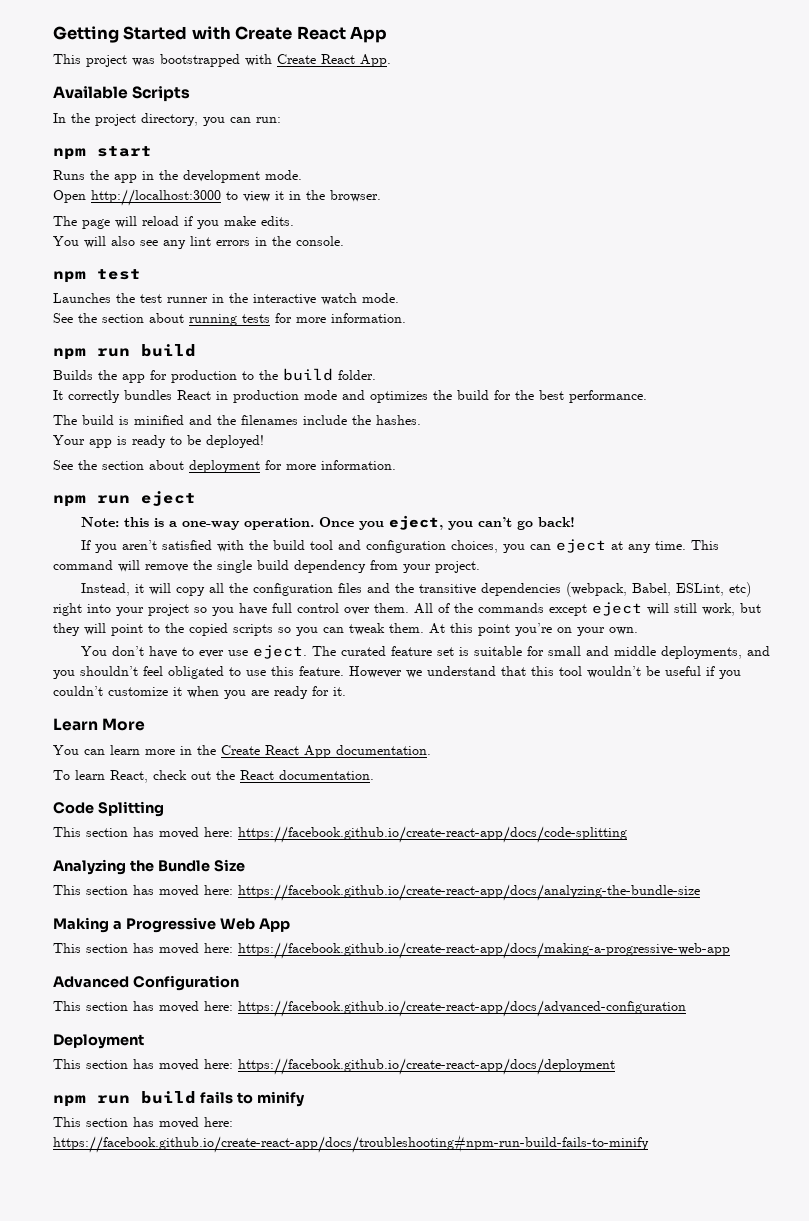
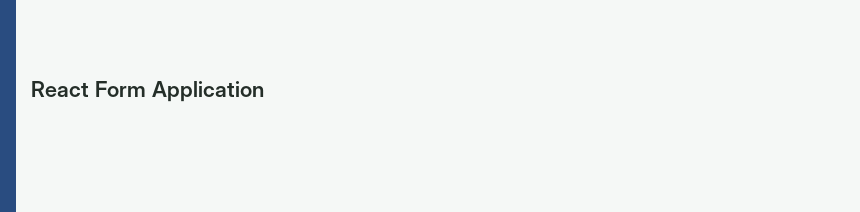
[53,26,388,43] [53,54,391,67] [53,86,191,102] [53,113,281,126] [53,146,152,160] [53,170,302,183] [53,189,381,206] [53,216,294,229] [53,236,344,249] [53,269,141,283] [53,293,399,305] [53,313,406,326] [53,344,196,360] [53,368,376,383] [53,390,647,403] [53,415,421,425] [53,435,264,448] [53,460,396,473] [53,491,196,507] [80,515,575,530] [80,539,719,553] [53,560,480,573] [80,582,751,597] [53,602,761,616] [53,623,638,636] [80,645,770,659] [53,666,741,679] [53,686,346,699] [53,718,146,731] [53,745,431,758] [53,770,374,783] [53,801,164,817] [53,826,627,843] [53,859,245,875] [53,884,700,901] [53,917,290,933] [53,942,730,959] [53,975,239,991] [53,1000,686,1017] [53,1034,144,1049] [53,1058,615,1075] [53,1091,305,1107] [53,1117,233,1129] [53,1135,649,1153] Getting Started with Create React App // This project was bootstrapped with Create React App. // Available Scripts // In the project directory, you can run: // npm start // Runs the app in the development mode. // Open http://localhost:3000 to view it in the browser. // The page will reload if you make edits. // You will also see any lint errors in the console. // npm test // Launches the test runner in the interactive watch mode. // See the section about running tests for more information. // npm run build // Builds the app for production to the build folder. // It correctly bundles React in production mode and optimizes the build for the best performance. // The build is minified and the filenames include the hashes. // Your app is ready to be deployed! // See the section about deployment for more information. // npm run eject // Note: this is a one-way operation. Once you eject, you can’t go back! // If you aren’t satisfied with the build tool and configuration choices, you can eject at any time. This command will remove the single build dependency from your project. // Instead, it will copy all the configuration files and the transitive dependencies (webpack, Babel, ESLint, etc) right into your project so you have full control over them. All of the commands except eject will still work, but they will point to the copied scripts so you can tweak them. At this point you’re on your own. // You don’t have to ever use eject. The curated feature set is suitable for small and middle deployments, and you shouldn’t feel obligated to use this feature. However we understand that this tool wouldn’t be useful if you couldn’t customize it when you are ready for it. // Learn More // You can learn more in the Create React App documentation. // To learn React, check out the React documentation. // Code Splitting // This section has moved here: https://facebook.github.io/create-react-app/docs/code-splitting // Analyzing the Bundle Size // This section has moved here: https://facebook.github.io/create-react-app/docs/analyzing-the-bundle-size // Making a Progressive Web App // This section has moved here: https://facebook.github.io/create-react-app/docs/making-a-progressive-web-app // Advanced Configuration // This section has moved here: https://facebook.github.io/create-react-app/docs/advanced-configuration // Deployment // This section has moved here: https://facebook.github.io/create-react-app/docs/deployment // npm run build fails to minify // This section has moved here: https://facebook.github.io/create-react-app/docs/troubleshooting#npm-run-build-fails-to-minify -> [31,81,264,102] React Form Application

